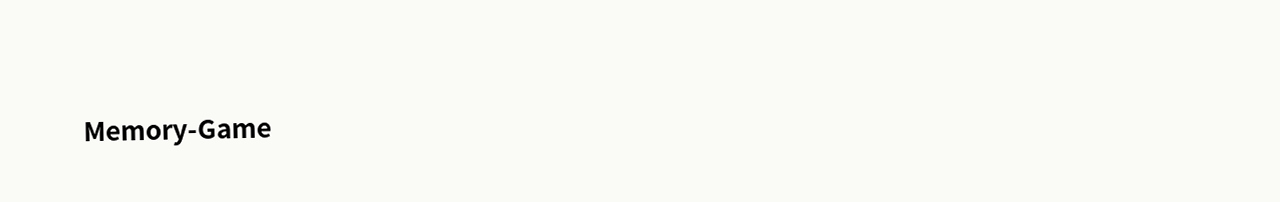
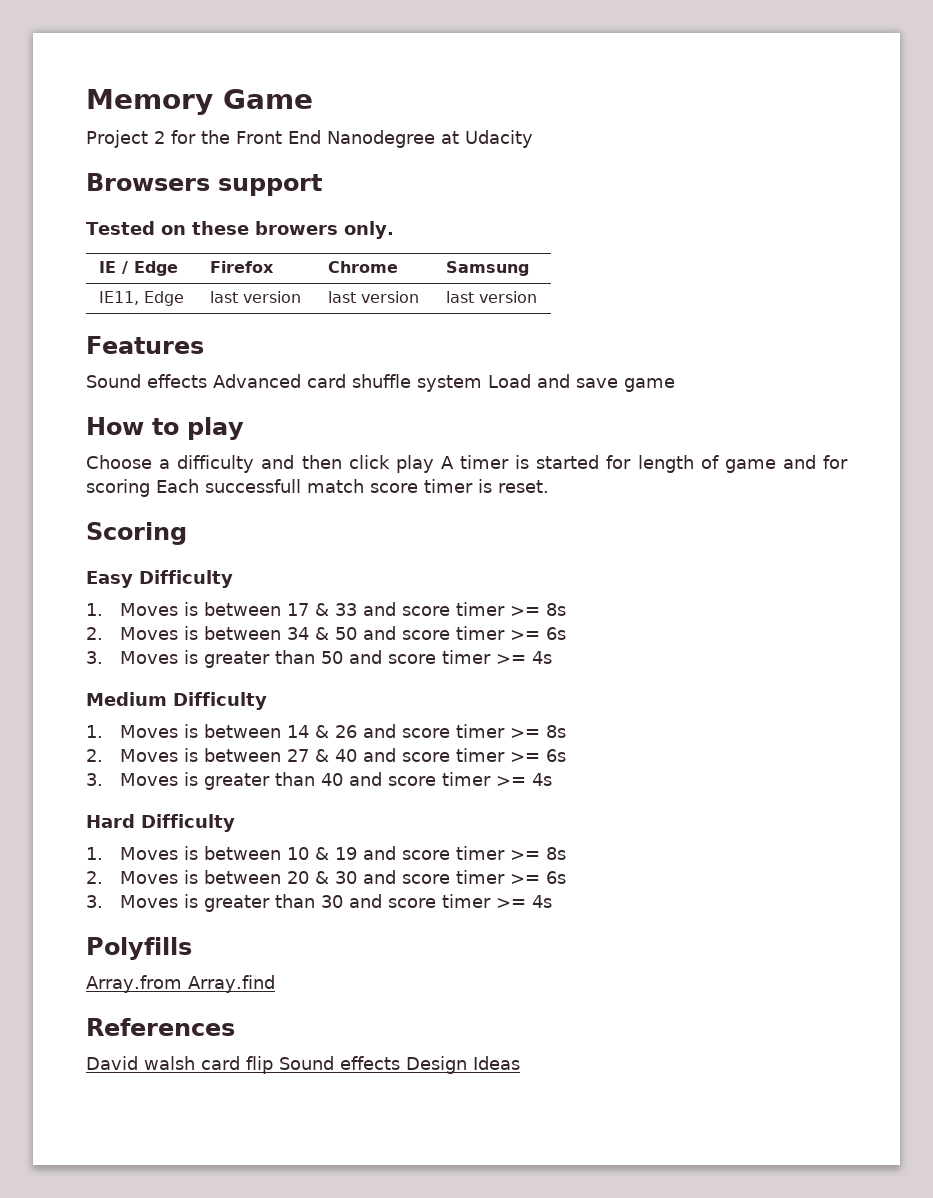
[83,118,272,148] Memory-Game -> [86,89,313,115] [86,130,533,148] [86,173,322,196] [86,221,394,239] [98,261,178,276] [209,261,274,273] [327,261,398,273] [445,261,529,276] [98,291,184,306] [209,291,301,303] [327,291,419,303] [445,291,537,303] [86,336,204,354] [86,374,675,392] [86,417,244,440] [86,455,848,473] [86,479,549,497] [86,522,187,545] [86,570,233,588] [86,602,567,616] [86,626,567,640] [86,650,553,668] [86,692,267,710] [86,724,567,738] [86,748,567,762] [86,772,553,790] [86,814,235,832] [86,846,567,860] [86,870,567,884] [86,894,553,912] [86,937,192,960] [86,975,275,993] [86,1018,235,1036] [86,1056,520,1074] Memory Game // Project 2 for the Front End Nanodegree at Udacity // Browsers support // Tested on these browers only. // IE / Edge | Firefox | Chrome | Samsung // IE11, Edge | last version | last version | last version // Features // Sound effects Advanced card shuffle system Load and save game // How to play // Choose a difficulty and then click play A timer is started for length of game and for scoring Each successfull match score timer is reset. // Scoring // Easy Difficulty // 1. Moves is between 17 & 33 and score timer >= 8s // 2. Moves is between 34 & 50 and score timer >= 6s // 3. Moves is greater than 50 and score timer >= 4s // Medium Difficulty // 1. Moves is between 14 & 26 and score timer >= 8s // 2. Moves is between 27 & 40 and score timer >= 6s // 3. Moves is greater than 40 and score timer >= 4s // Hard Difficulty // 1. Moves is between 10 & 19 and score timer >= 8s // 2. Moves is between 20 & 30 and score timer >= 6s // 3. Moves is greater than 30 and score timer >= 4s // Polyfills // Array.from Array.find // References // David walsh card flip Sound effects Design Ideas

